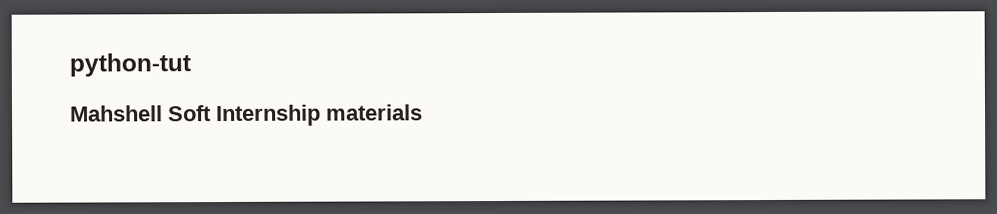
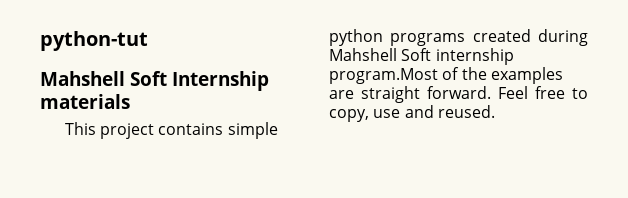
(423, 112) none -> [64,122,278,139] [329,29,588,46] [329,48,514,65] [329,67,563,84] [329,86,588,103] [329,105,495,122] // This project contains simple python programs created during Mahshell Soft internship program.Most of the examples are straight forward. Feel free to copy, use and reused.

